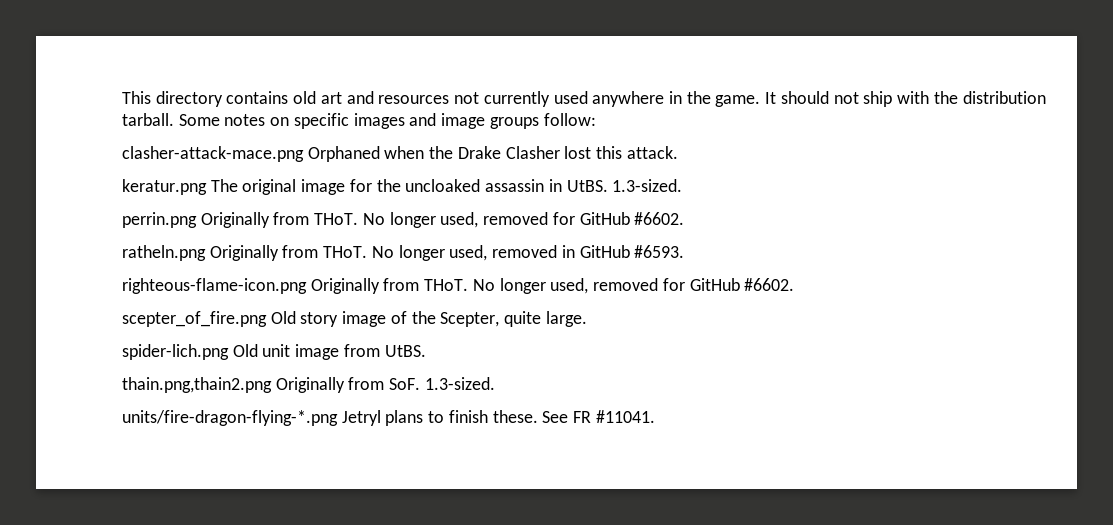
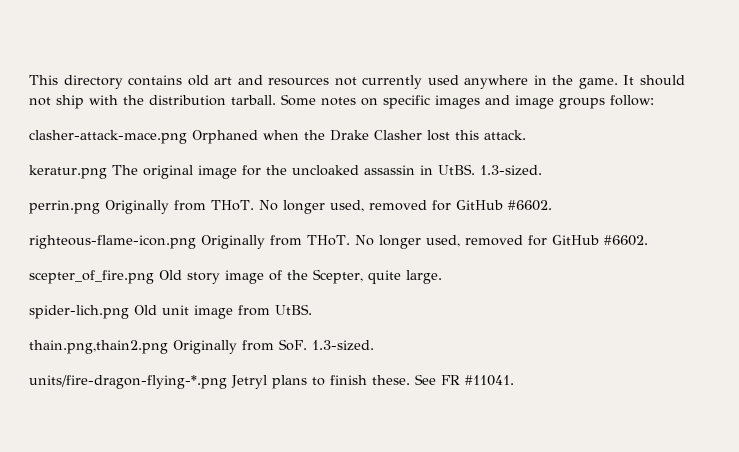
[122,245,685,261] // ratheln.png Originally from THoT. No longer used, removed in GitHub #6593. -> (552, 205) none

